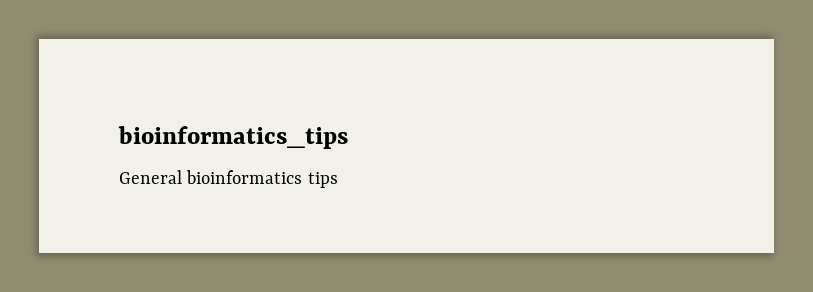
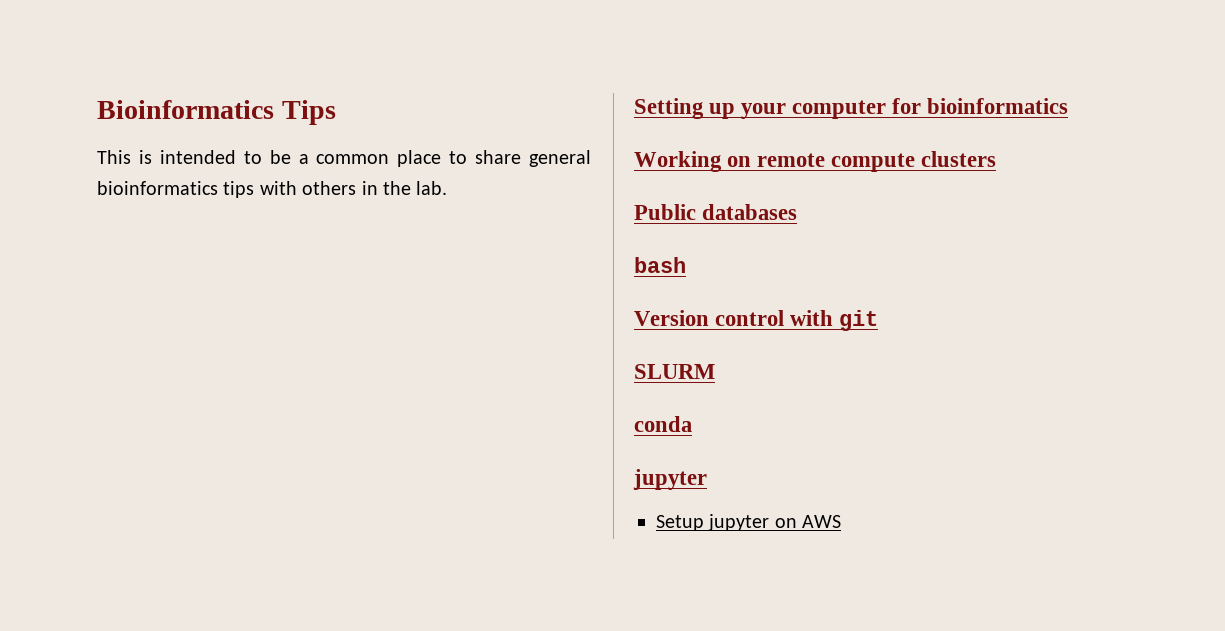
[118,126,348,149] [119,170,338,188] bioinformatics_tips // General bioinformatics tips -> [97,100,336,125] [97,150,591,167] [97,181,448,198] [634,98,1069,119] [634,151,997,172] [634,204,798,220] [634,257,686,273] [634,310,879,331] [634,364,715,379] [634,416,692,432] [633,469,707,490] [656,514,842,531] Bioinformatics Tips // This is intended to be a common place to share general bioinformatics tips with others in the lab. // Setting up your computer for bioinformatics // Working on remote compute clusters // Public databases // bash // Version control with git // SLURM // conda // jupyter // Setup jupyter on AWS

